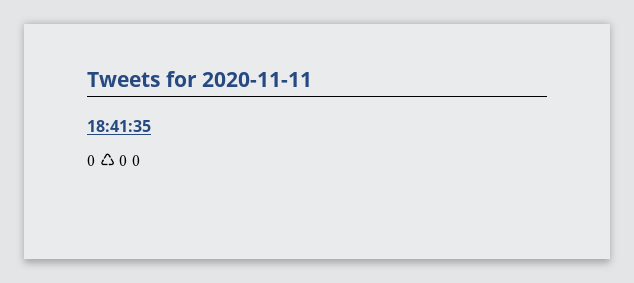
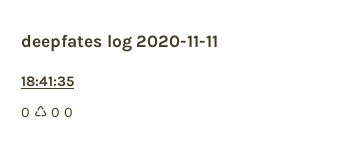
[87,71,197,87] Tweets for -> [21,34,132,52] deepfates log

